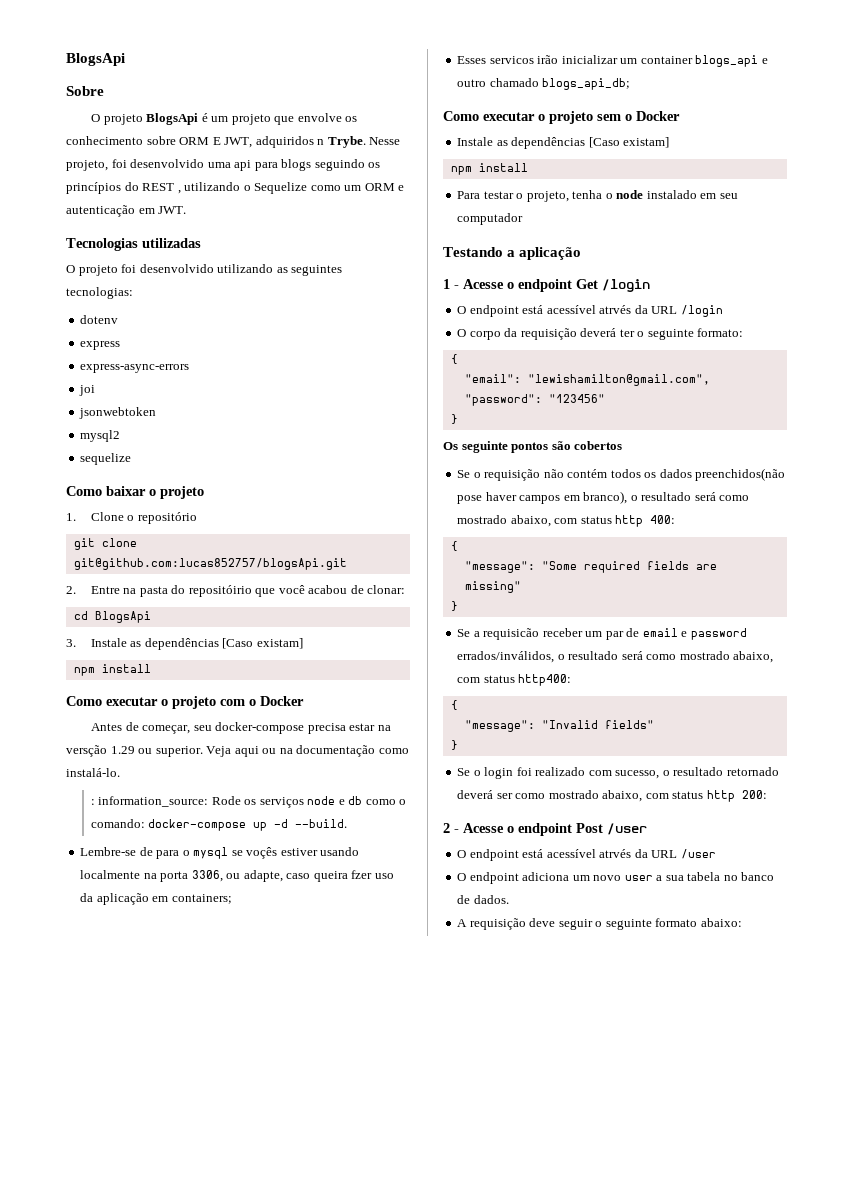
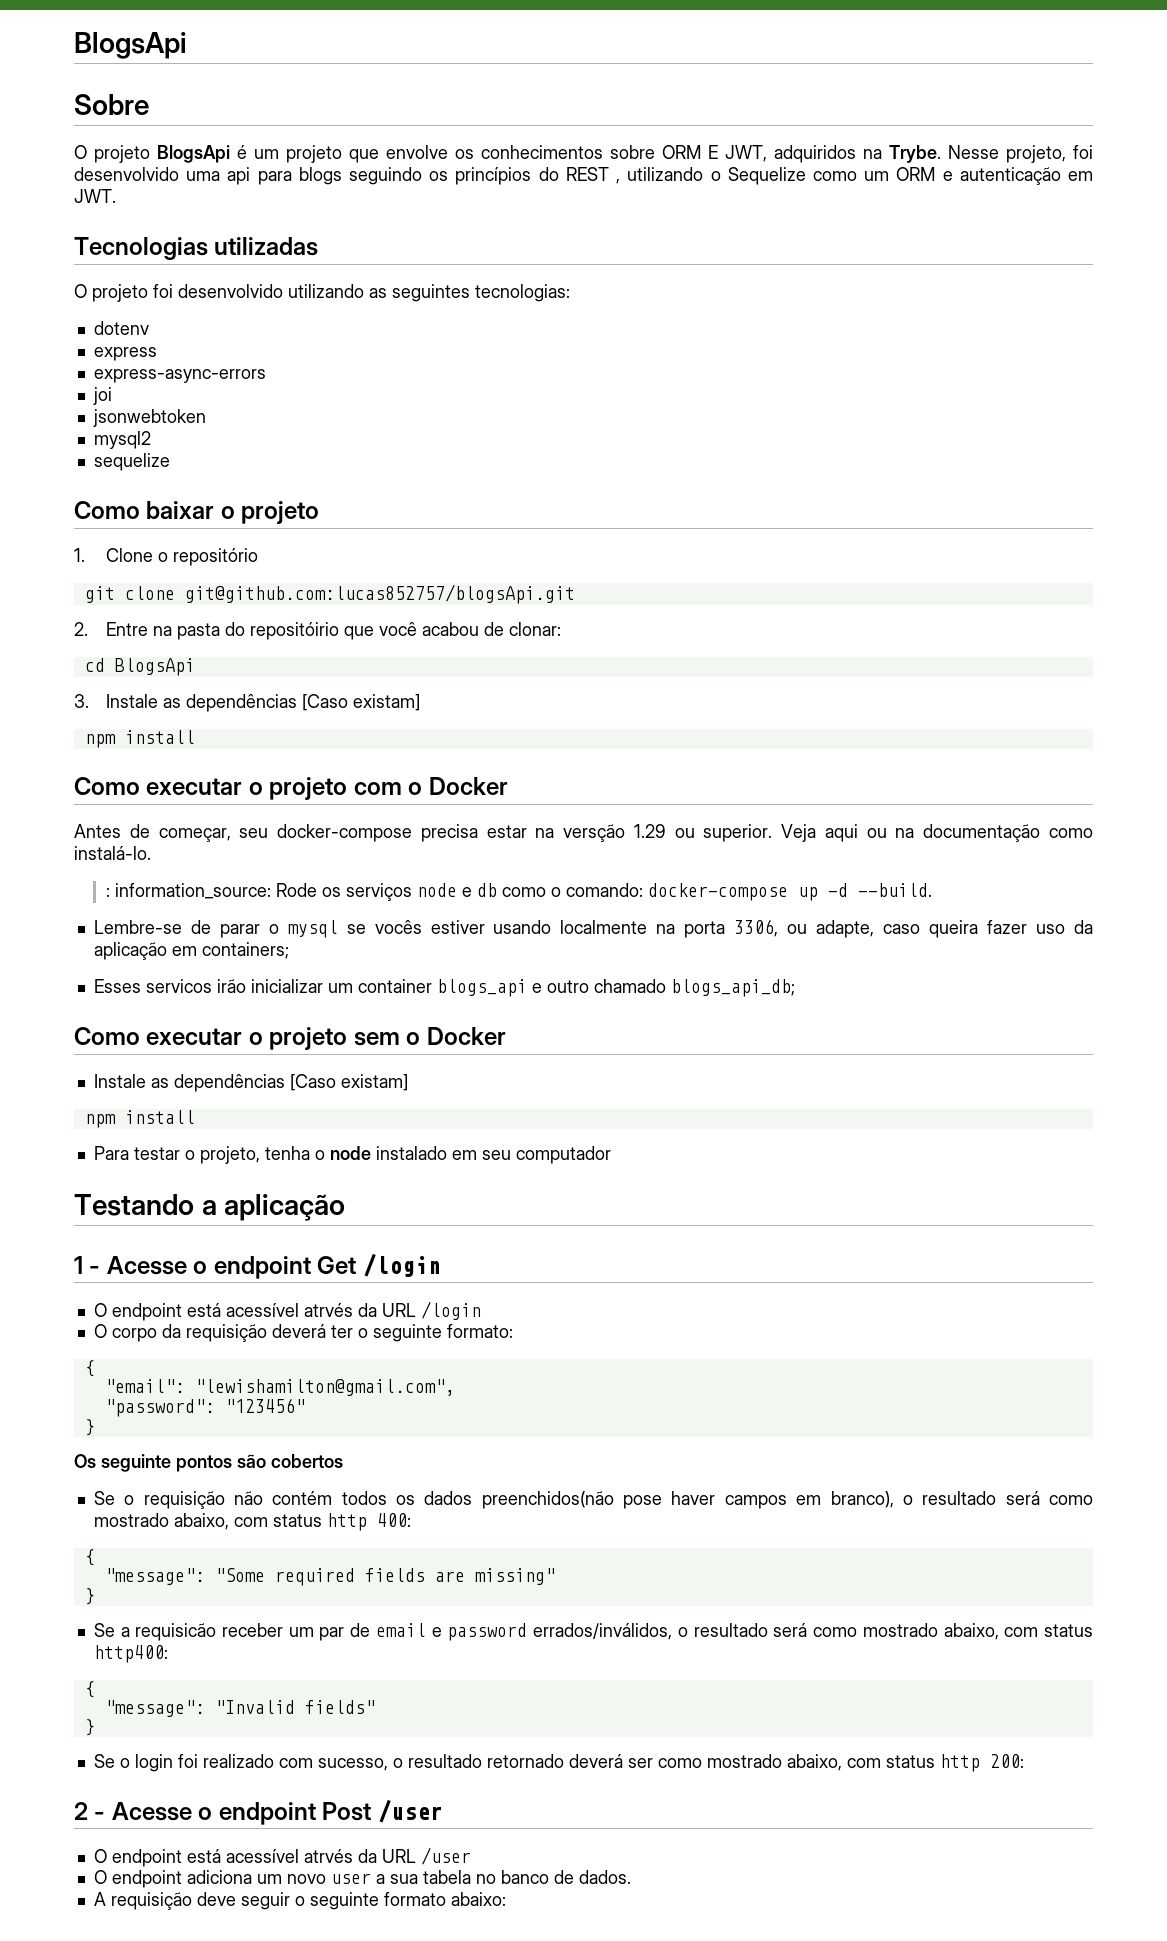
[66,136,143,145] conhecimento -> [481,145,603,159] conhecimentos
[317,139,325,145] n -> [863,149,882,159] na
[156,850,180,859] para -> [219,924,260,938] parar
[246,847,278,859] voçês -> [374,920,422,934] vocês
[351,870,373,879] fzer -> [987,920,1028,934] fazer

